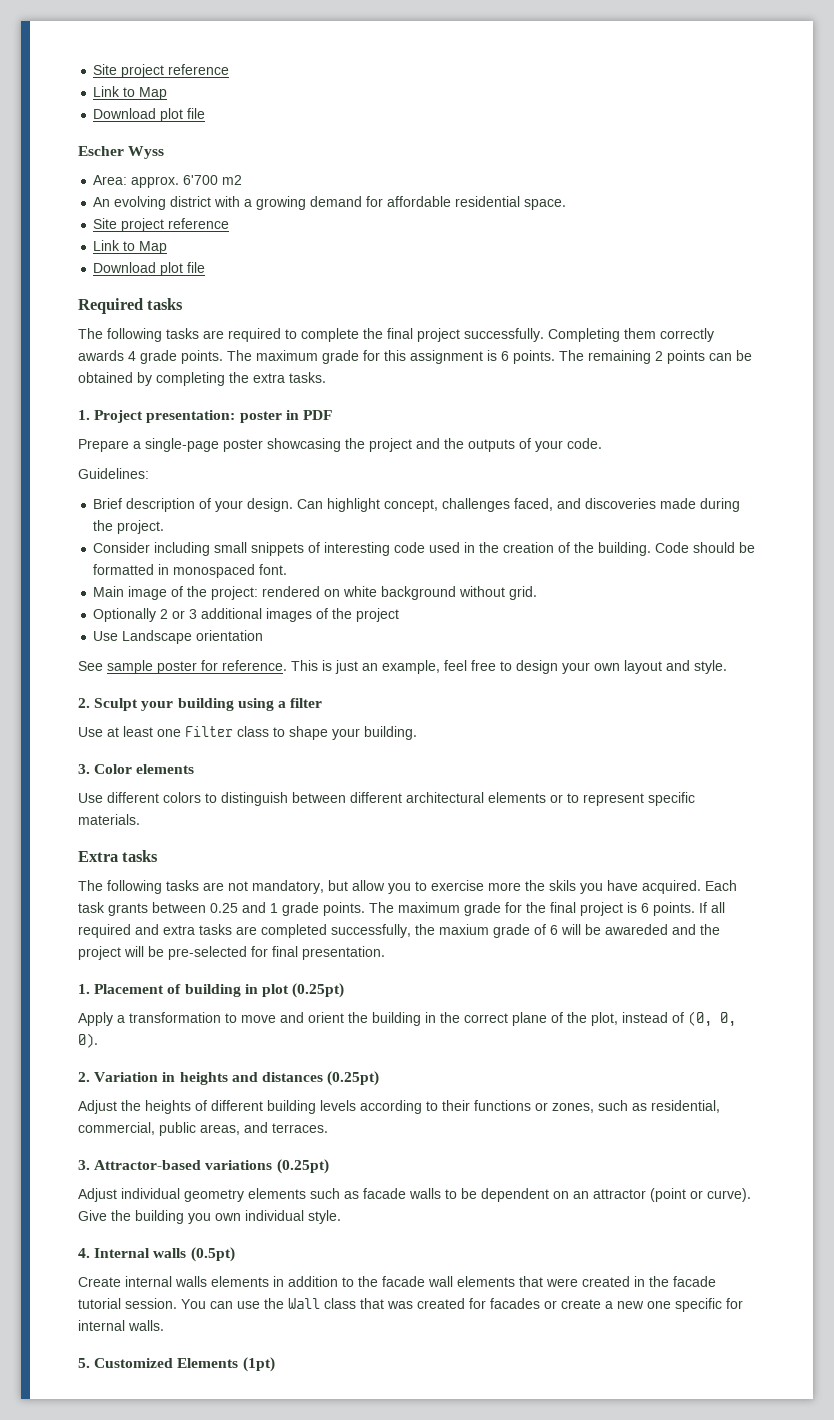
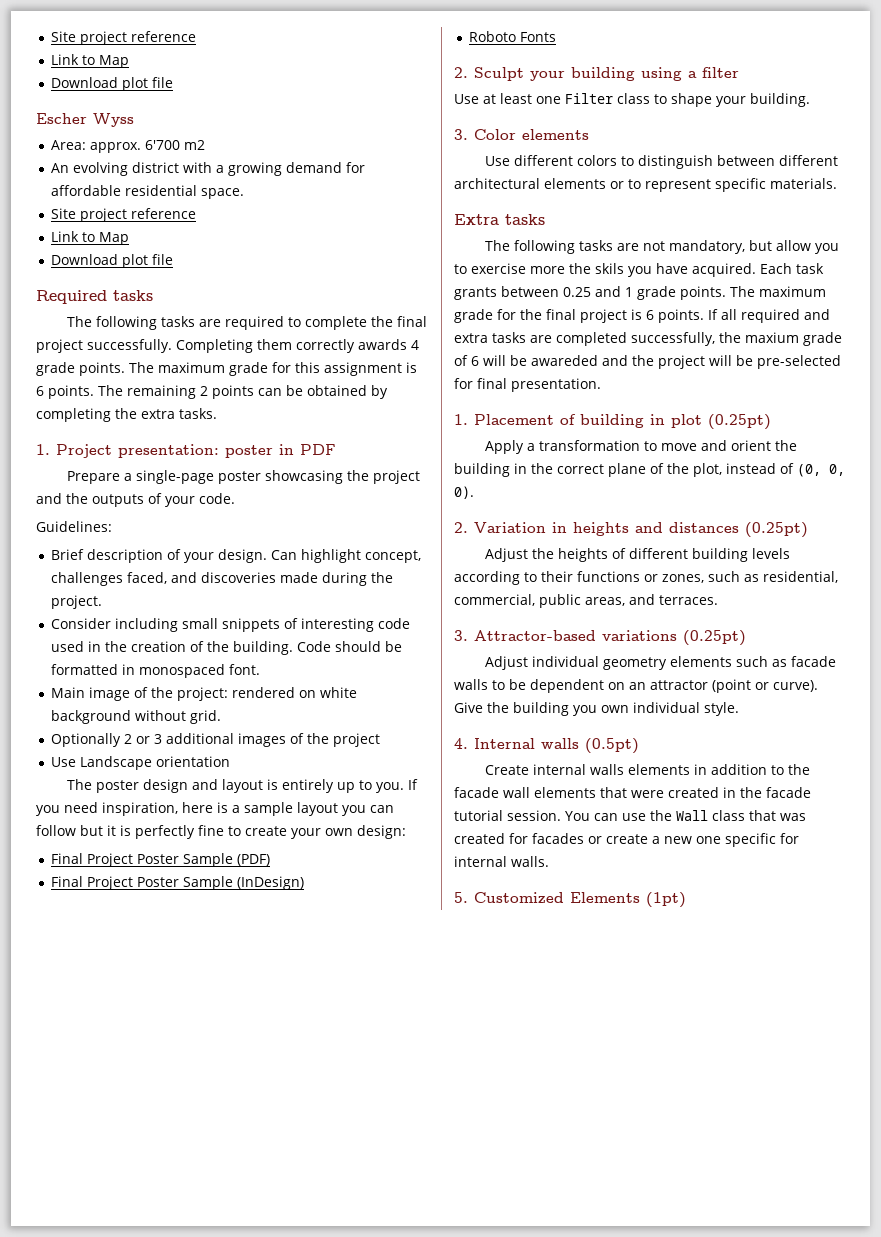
[78,660,727,674] See sample poster for reference. This is just an example, feel free to design your own layout and style. -> [66,779,418,793] [36,802,394,816] [36,825,406,839] [50,853,270,867] [50,876,304,890] [468,31,556,42] The poster design and layout is entirely up to you. If you need inspiration, here is a sample layout you can follow but it is perfectly fine to create your own design: // Final Project Poster Sample (PDF) // Final Project Poster Sample (InDesign) // Roboto Fonts

